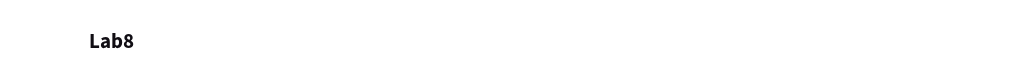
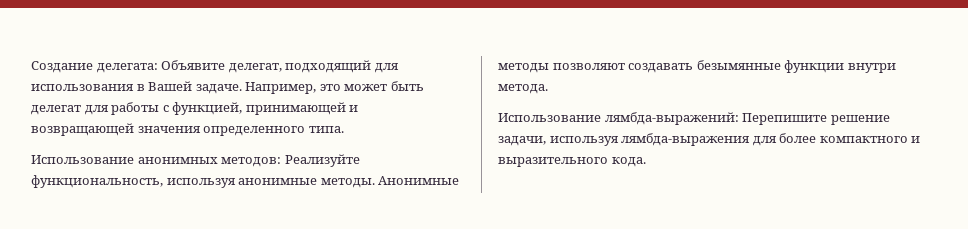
[89,33,134,49] Lab8 -> [31,60,399,73] [31,81,424,94] [31,102,359,115] [31,123,344,136] [31,154,360,167] [31,175,460,188] [498,60,896,73] [498,84,548,94] [498,112,890,125] [498,133,921,146] [498,157,646,167] Создание делегата: Объявите делегат, подходящий для использования в Вашей задаче. Например, это может быть делегат для работы с функцией, принимающей и возвращающей значения определенного типа. // Использование анонимных методов: Реализуйте функциональность, используя анонимные методы. Анонимные методы позволяют создавать безымянные функции внутри метода. // Использование лямбда-выражений: Перепишите решение задачи, используя лямбда-выражения для более компактного и выразительного кода.

